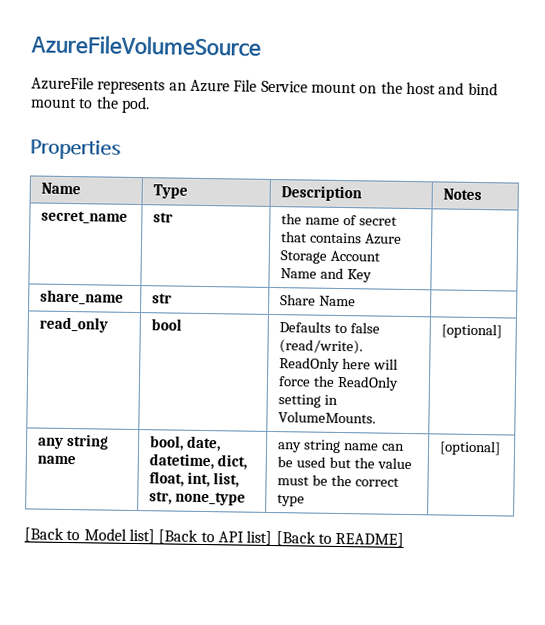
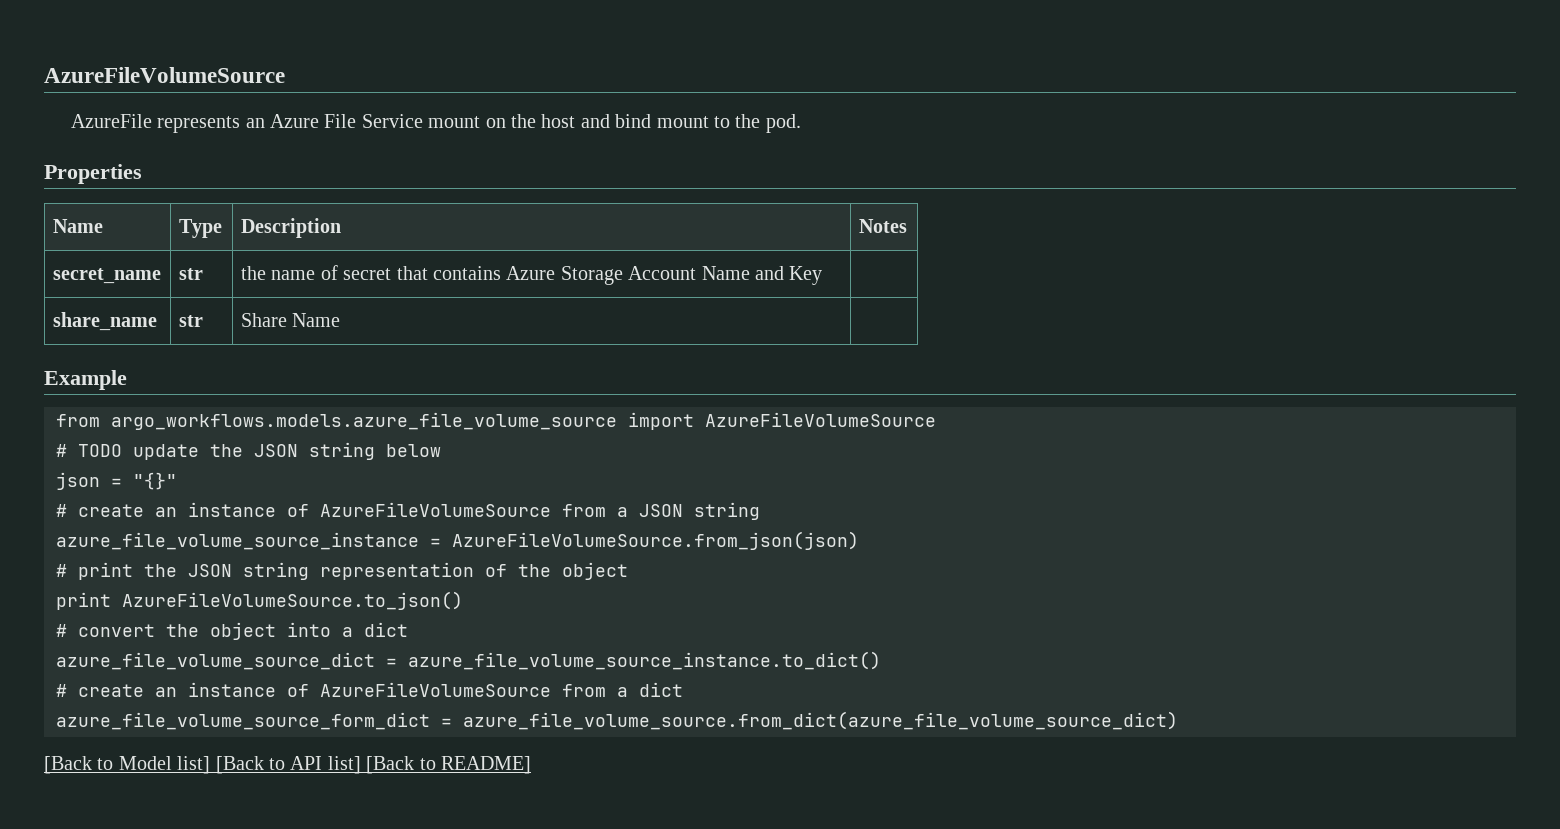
[39,316,109,333] [151,318,183,331] [279,321,381,334] [279,339,364,355] [279,357,399,372] [278,375,400,391] [278,394,339,408] [278,411,377,424] [441,323,503,339] [37,434,110,450] [37,455,77,465] [149,435,222,452] [149,453,248,470] [149,471,240,488] [149,491,247,506] [277,439,406,454] [277,456,412,470] [277,474,400,487] [277,494,306,507] [439,440,502,456] // read_only | bool | Defaults to false (read/write). ReadOnly here will force the ReadOnly setting in VolumeMounts. | [optional] // any string name | bool, date, datetime, dict, float, int, list, str, none_type | any string name can be used but the value must be the correct type | [optional] -> [44,370,127,390] [56,412,936,430] [56,442,441,460] [56,472,177,490] [56,502,760,520] [56,531,859,550] [56,562,628,580] [56,591,463,610] [56,622,408,640] [56,651,881,670] [56,682,683,697] [56,711,1178,730] // Example // from argo_workflows.models.azure_file_volume_source import AzureFileVolumeSource // # TODO update the JSON string below // json = "{}" // # create an instance of AzureFileVolumeSource from a JSON string // azure_file_volume_source_instance = AzureFileVolumeSource.from_json(json) // # print the JSON string representation of the object // print AzureFileVolumeSource.to_json() // # convert the object into a dict // azure_file_volume_source_dict = azure_file_volume_source_instance.to_dict() // # create an instance of AzureFileVolumeSource from a dict // azure_file_volume_source_form_dict = azure_file_volume_source.from_dict(azure_file_volume_source_dict)

